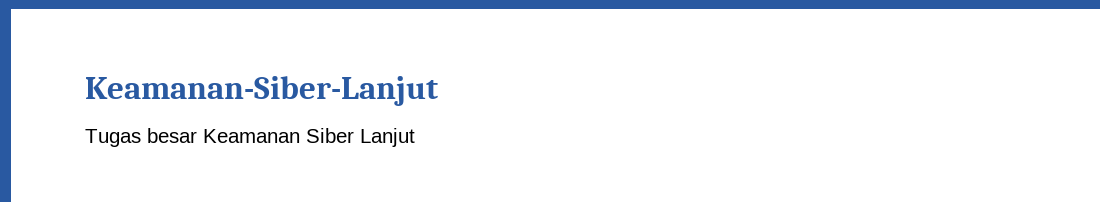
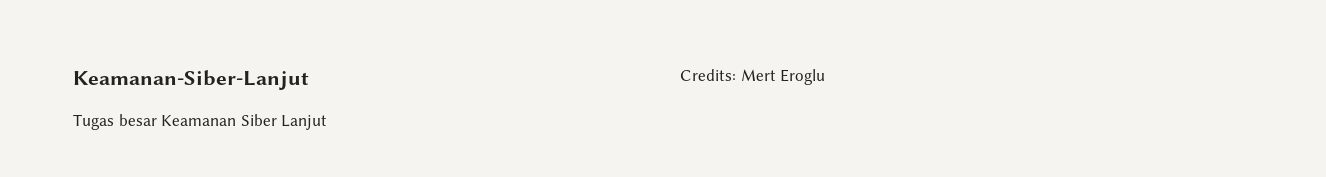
(415, 137) none -> [680,69,826,85] // Credits: Mert Eroglu

